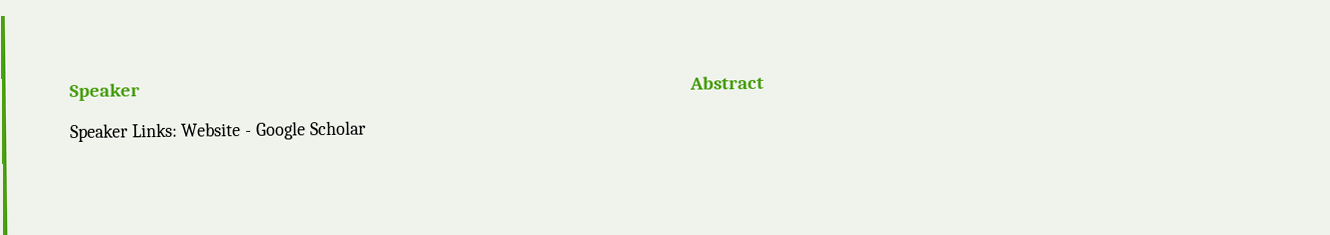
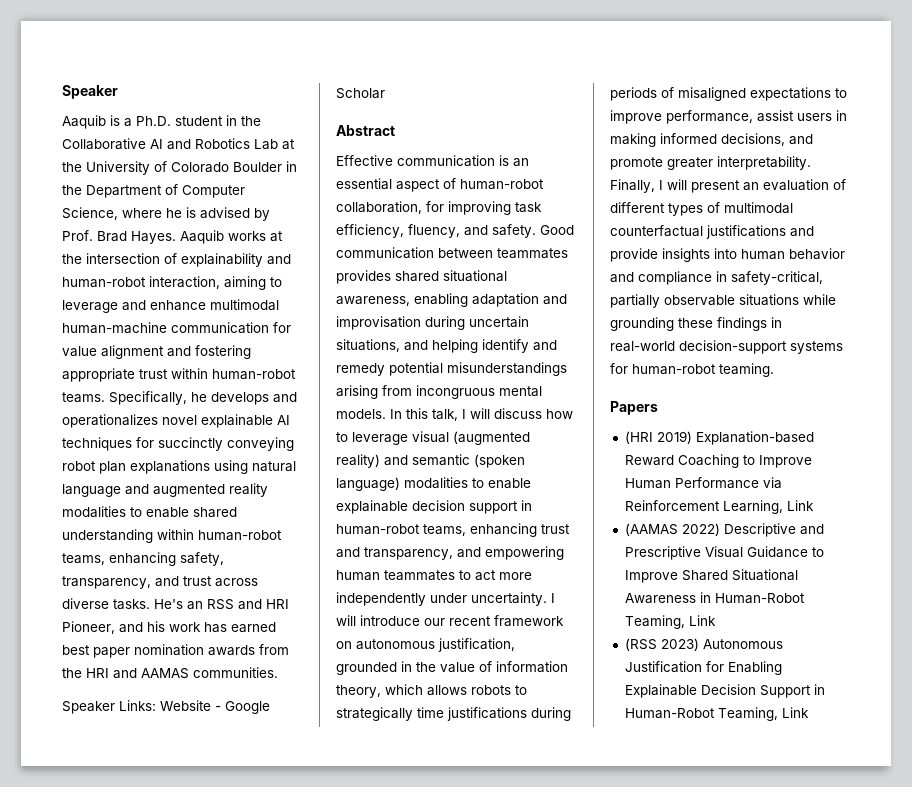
[69,83,140,102] Speaker -> [62,85,118,99] [62,115,261,129] [62,138,295,150] [62,161,297,175] [62,184,245,198] [62,207,270,221] [62,230,283,244] [62,253,291,267] [62,276,282,290] [62,299,279,313] [62,322,291,334] [62,345,251,359] [62,368,296,382] [62,391,297,405] [62,414,290,428] [62,437,294,451] [62,460,296,474] [62,483,268,497] [62,506,237,518] [62,529,282,543] [62,552,224,566] [62,576,258,589] [62,598,289,610] [62,621,276,634] [62,644,289,658] [62,667,278,679] Speaker // Aaquib is a Ph.D. student in the Collaborative AI and Robotics Lab at the University of Colorado Boulder in the Department of Computer Science, where he is advised by Prof. Brad Hayes. Aaquib works at the intersection of explainability and human-robot interaction, aiming to leverage and enhance multimodal human-machine communication for value alignment and fostering appropriate trust within human-robot teams. Specifically, he develops and operationalizes novel explainable AI techniques for succinctly conveying robot plan explanations using natural language and augmented reality modalities to enable shared understanding within human-robot teams, enhancing safety, transparency, and trust across diverse tasks. He's an RSS and HRI Pioneer, and his work has earned best paper nomination awards from the HRI and AAMAS communities.
(764, 82) none -> [336,155,529,167] [336,178,544,192] [336,201,542,215] [336,224,574,238] [336,247,568,259] [336,270,507,284] [336,293,567,307] [336,316,529,330] [336,339,557,353] [336,362,567,376] [336,385,542,399] [336,408,573,421] [336,431,530,445] [336,454,525,468] [336,477,531,491] [336,500,532,514] [336,523,570,537] [336,546,564,560] [336,570,532,581] [336,592,555,606] [336,615,564,627] [336,638,515,652] [336,661,568,675] [336,684,527,698] [336,707,571,721] [610,87,847,101] [610,110,847,124] [610,133,813,147] [610,156,811,170] [610,179,846,193] [610,202,793,216] [610,225,814,239] [610,248,845,262] [610,271,823,285] [610,294,836,308] [610,317,782,331] [610,340,843,354] [610,363,774,377] [610,401,658,415] [624,431,814,445] [624,454,812,468] [624,477,782,489] [624,500,814,514] [624,523,824,537] [624,546,824,560] [624,569,798,583] [624,592,805,604] [624,615,716,629] [624,638,783,651] [624,661,782,675] [624,684,825,698] [624,707,809,721] // Effective communication is an essential aspect of human-robot collaboration, for improving task efficiency, fluency, and safety. Good communication between teammates provides shared situational awareness, enabling adaptation and improvisation during uncertain situations, and helping identify and remedy potential misunderstandings arising from incongruous mental models. In this talk, I will discuss how to leverage visual (augmented reality) and semantic (spoken language) modalities to enable explainable decision support in human-robot teams, enhancing trust and transparency, and empowering human teammates to act more independently under uncertainty. I will introduce our recent framework on autonomous justification, grounded in the value of information theory, which allows robots to strategically time justifications during periods of misaligned expectations to improve performance, assist users in making informed decisions, and promote greater interpretability. Finally, I will present an evaluation of different types of multimodal counterfactual justifications and provide insights into human behavior and compliance in safety-critical, partially observable situations while grounding these findings in real-world decision-support systems for human-robot teaming. // Papers // (HRI 2019) Explanation-based Reward Coaching to Improve Human Performance via Reinforcement Learning, Link // (AAMAS 2022) Descriptive and Prescriptive Visual Guidance to Improve Shared Situational Awareness in Human-Robot Teaming, Link // (RSS 2023) Autonomous Justification for Enabling Explainable Decision Support in Human-Robot Teaming, Link

